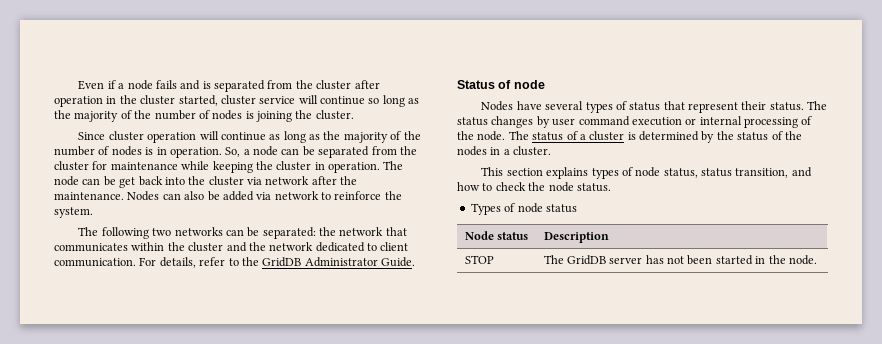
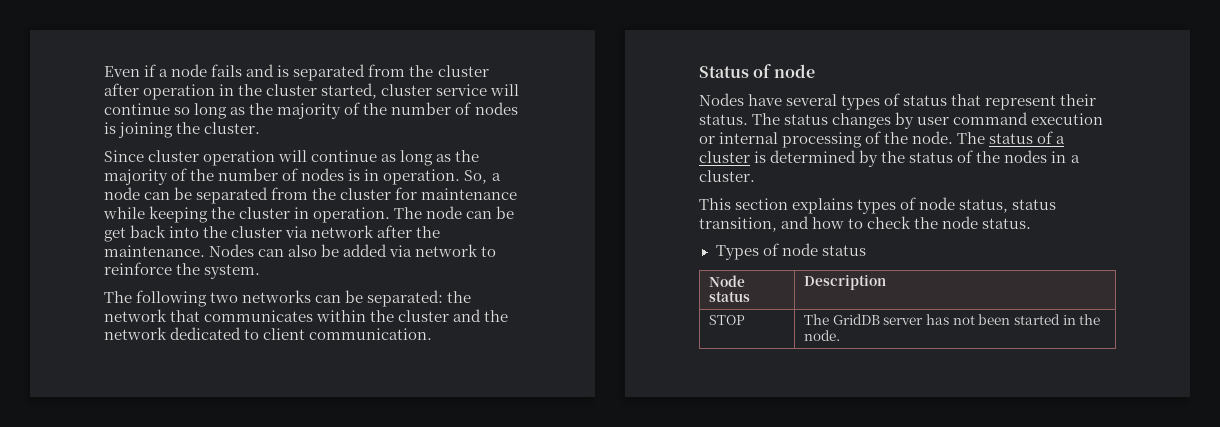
[139,257,415,268] For details, refer to the GridDB Administrator Guide. -> (433, 334) none

